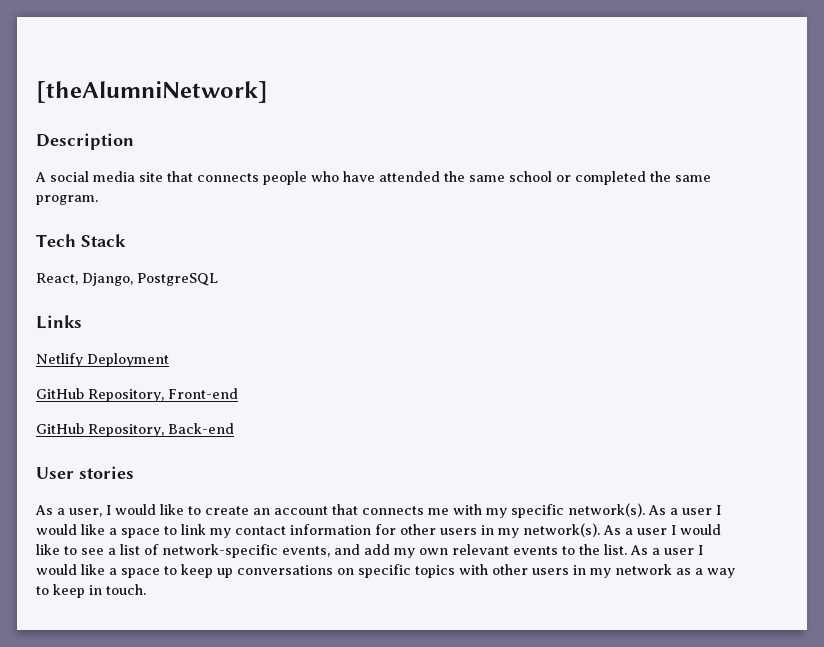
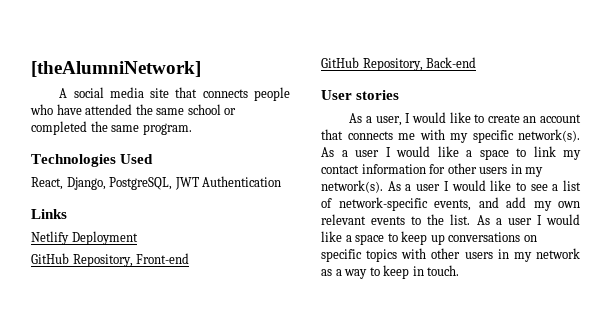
[36,133,134,150] // Description -> (201, 69) none
[36,234,126,247] Tech Stack -> [31,154,154,167] Technologies Used
[137,273,218,286] PostgreSQL -> [109,176,282,190] PostgreSQL, JWT Authentication

